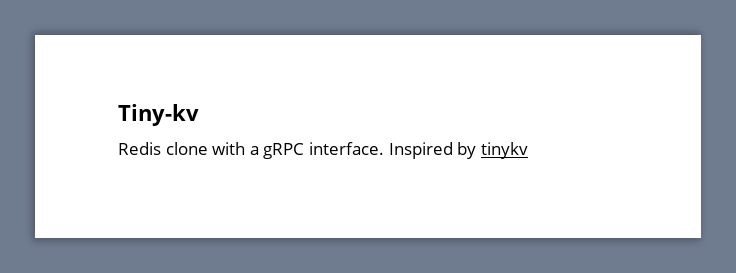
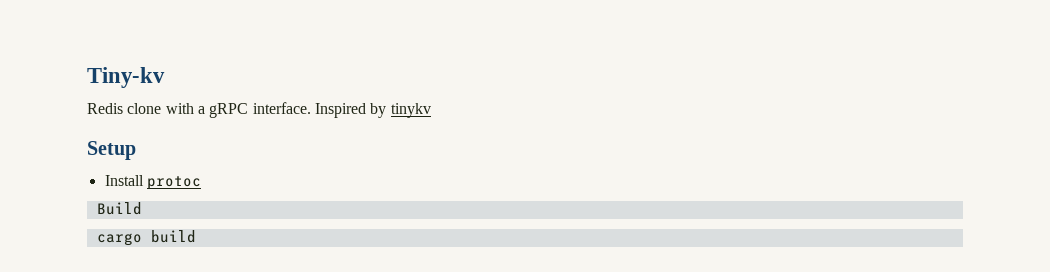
(528, 150) none -> [87,141,136,160] [104,175,201,190] [96,202,142,215] [96,230,196,246] // Setup // Install protoc // Build // cargo build

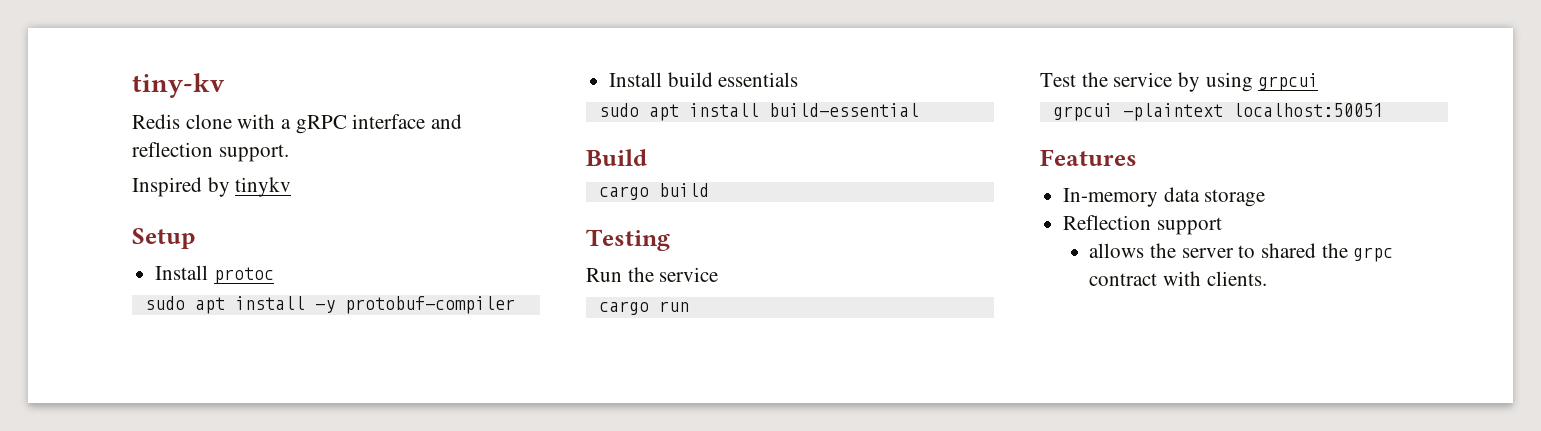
[87,67,165,88] Tiny-kv -> [132,73,225,98] tiny-kv
[252,102,311,114] interface. -> [352,114,463,129] [132,142,289,162] interface and reflection support. //
[96,202,142,215] [96,230,196,246] Build // cargo build -> [144,296,515,314] [609,72,799,87] [598,103,919,121] [586,149,647,166] [598,183,709,200] [586,229,670,251] [586,267,719,282] [598,301,689,315] [1040,72,1319,92] [1052,103,1383,121] [1040,149,1137,166] [1063,187,1266,207] [1063,215,1222,235] [1089,243,1394,262] [1089,271,1267,286] sudo apt install -y protobuf-compiler // Install build essentials // sudo apt install build-essential // Build // cargo build // Testing // Run the service // cargo run // Test the service by using grpcui // grpcui -plaintext localhost:50051 // Features // In-memory data storage // Reflection support // allows the server to shared the grpc contract with clients.

